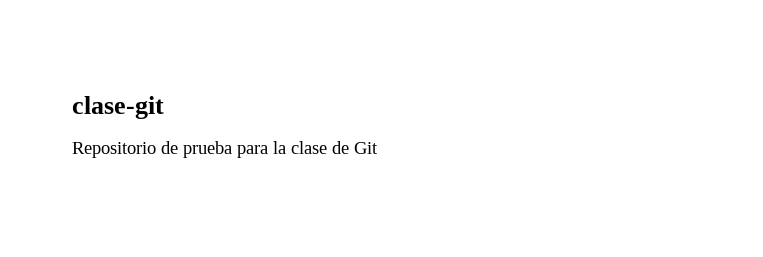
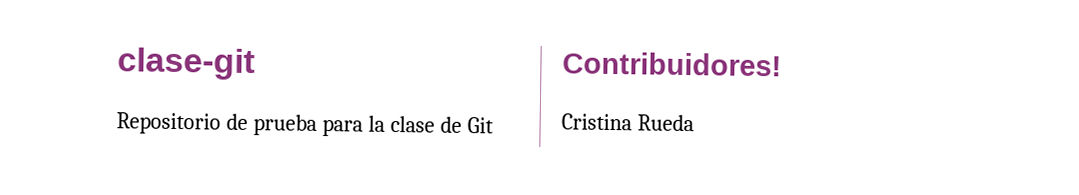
(378, 148) none -> [562,51,782,77] [561,113,694,132] // Contribuidores! // Cristina Rueda

